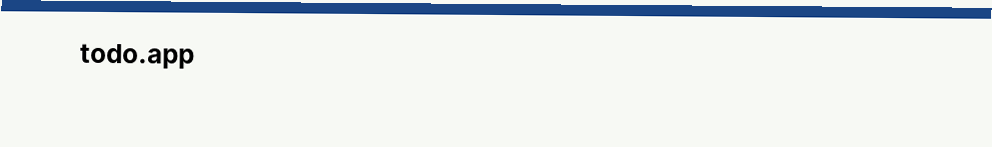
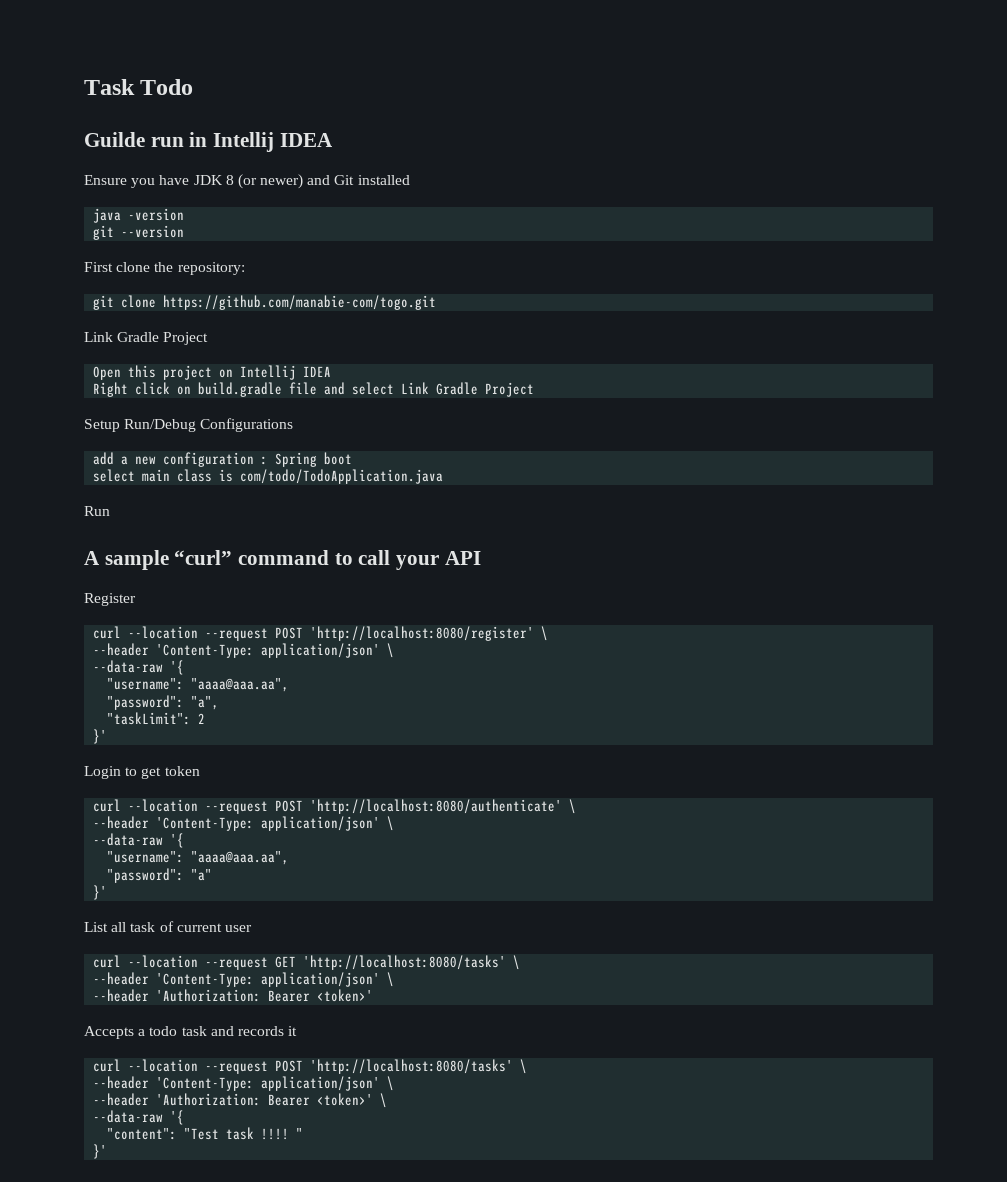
[80,43,195,70] todo.app -> [84,79,194,95] [84,132,333,152] [84,174,410,189] [93,208,185,223] [93,225,185,240] [84,262,245,275] [93,295,437,310] [84,332,209,345] [93,365,332,380] [93,382,535,397] [84,418,294,432] [93,452,353,467] [93,469,444,484] [84,506,110,516] [84,550,481,570] [84,593,136,606] [93,626,549,641] [93,643,395,658] [93,660,185,675] [107,678,290,692] [107,695,220,710] [107,712,206,725] [93,729,108,744] [84,766,200,779] [93,799,577,814] [93,816,395,831] [93,833,185,848] [107,851,290,865] [107,868,213,883] [93,885,108,900] [84,921,252,932] [93,955,521,970] [93,972,395,987] [93,989,374,1002] [84,1026,298,1039] [93,1059,528,1074] [93,1076,395,1091] [93,1093,388,1108] [93,1110,185,1125] [107,1127,304,1140] [93,1144,108,1159] Task Todo // Guilde run in Intellij IDEA // Ensure you have JDK 8 (or newer) and Git installed // java -version // git --version // First clone the repository: // git clone https://github.com/manabie-com/togo.git // Link Gradle Project // Open this project on Intellij IDEA // Right click on build.gradle file and select Link Gradle Project // Setup Run/Debug Configurations // add a new configuration : Spring boot // select main class is com/todo/TodoApplication.java // Run // A sample “curl” command to call your API // Register // curl --location --request POST 'http://localhost:8080/register' \ // --header 'Content-Type: application/json' \ // --data-raw '{ // "username": "aaaa@aaa.aa", // "password": "a", // "taskLimit": 2 // }' // Login to get token // curl --location --request POST 'http://localhost:8080/authenticate' \ // --header 'Content-Type: application/json' \ // --data-raw '{ // "username": "aaaa@aaa.aa", // "password": "a" // }' // List all task of current user // curl --location --request GET 'http://localhost:8080/tasks' \ // --header 'Content-Type: application/json' \ // --header 'Authorization: Bearer <token>' // Accepts a todo task and records it // curl --location --request POST 'http://localhost:8080/tasks' \ // --header 'Content-Type: application/json' \ // --header 'Authorization: Bearer <token>' \ // --data-raw '{ // "content": "Test task !!!! " // }'

